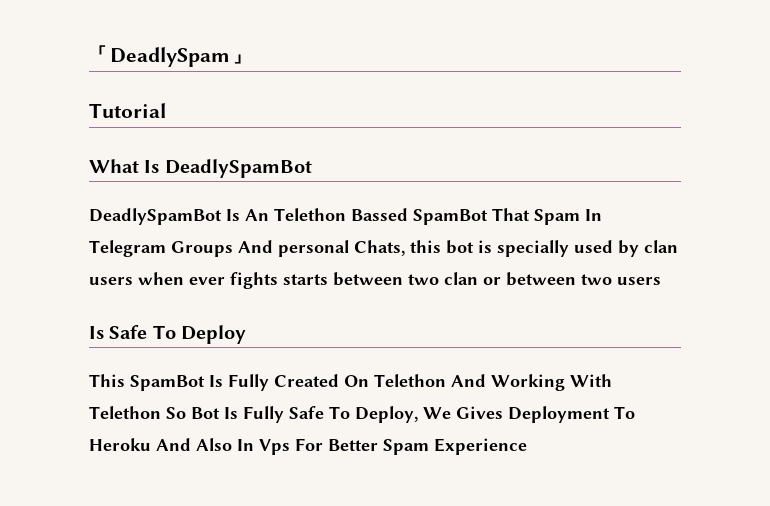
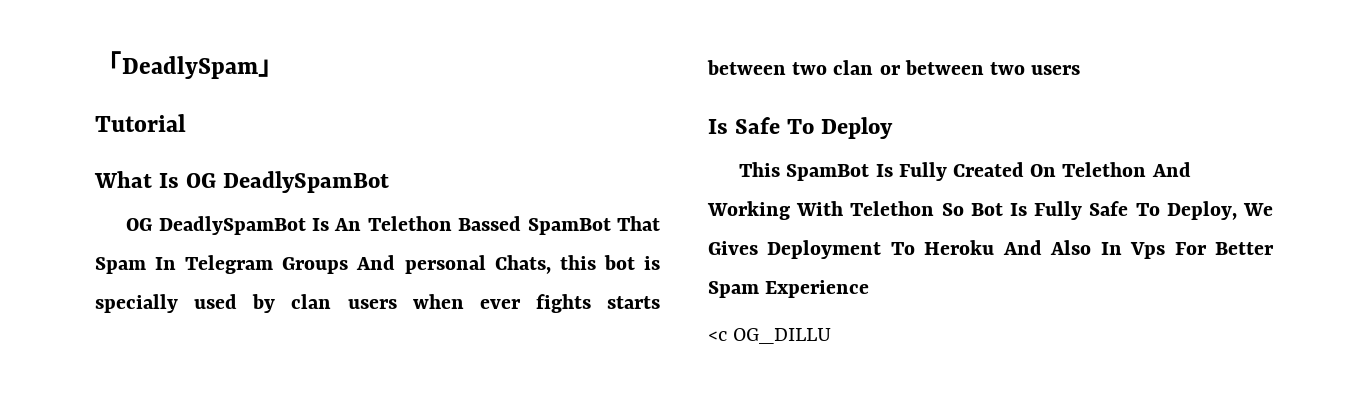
(160, 166) none -> [185,173,216,188] OG
(312, 168) none -> [126,218,153,231] OG
(527, 446) none -> [708,328,832,344] // <c OG_DILLU

